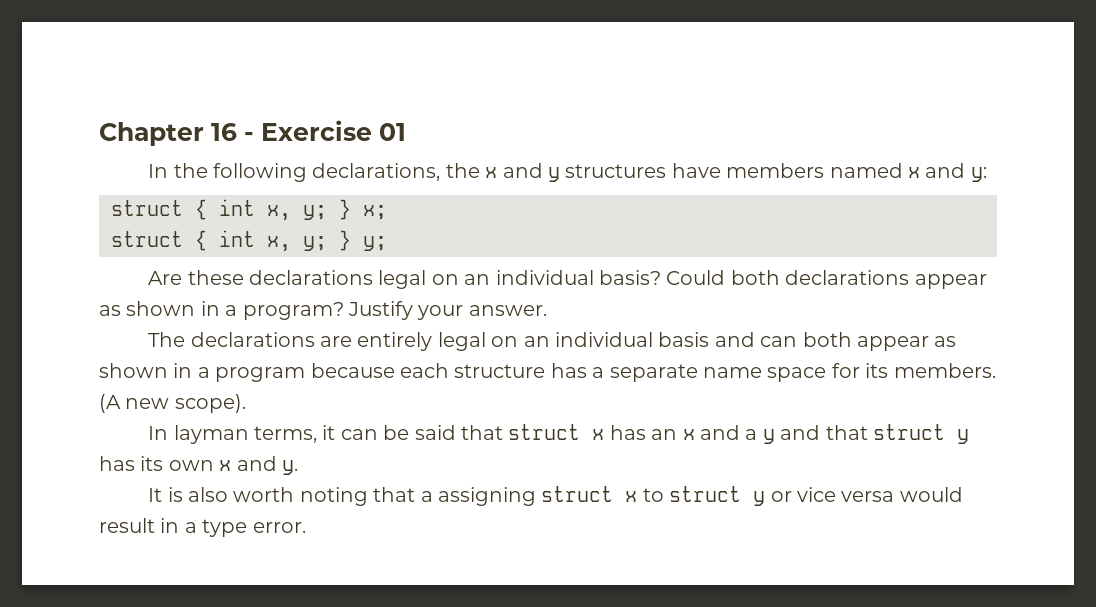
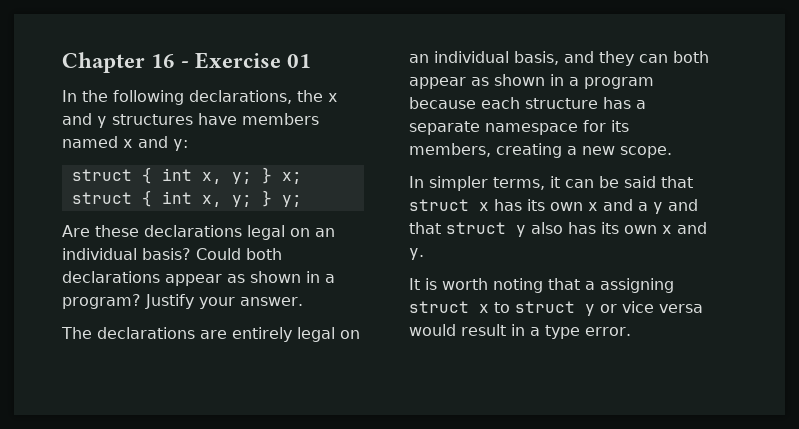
[658,332,755,347] basis and -> [514,51,634,66] basis, and they
[702,363,996,382] [99,394,246,413] [148,425,249,444] name space for its members. (A new scope). // In layman -> [485,120,629,135] [409,143,672,158] [409,176,488,191] namespace for its members, creating a new scope. // In simpler
[651,429,678,440] an -> [527,199,583,211] its own
(969, 436) none -> [531,222,563,234] also
[187,487,228,502] also -> (437, 284) none

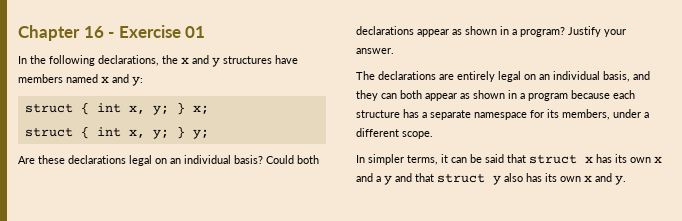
[496,143,615,158] creating a new -> [613,109,649,118] [356,128,399,137] under a different
[409,278,674,293] [409,301,703,316] [409,324,631,339] // It is worth noting that a assigning struct x to struct y or vice versa would result in a type error. -> (626, 180) none

